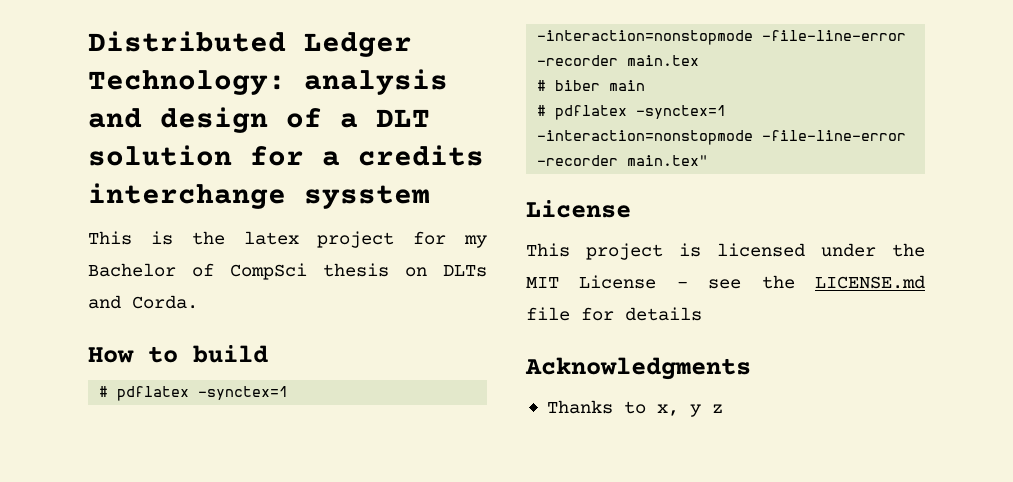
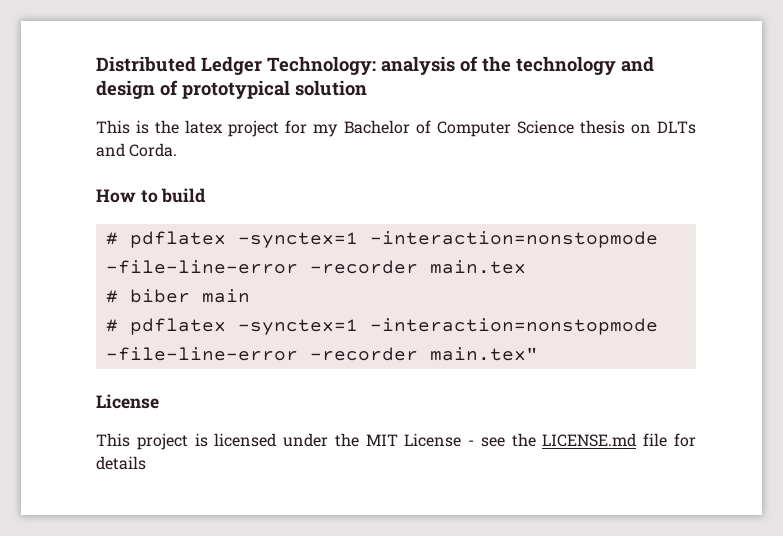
(448, 82) none -> [460,56,616,75] of the technology
[340,109,430,128] a DLT -> [182,80,290,99] prototypical
[250,145,484,166] [88,183,430,209] for a credits interchange sysstem -> (367, 88) none
[230,263,307,280] CompSci -> [436,120,574,137] Computer Science
[525,357,751,380] [546,400,723,417] // Acknowledgments // Thanks to x, y z -> (146, 463) none

